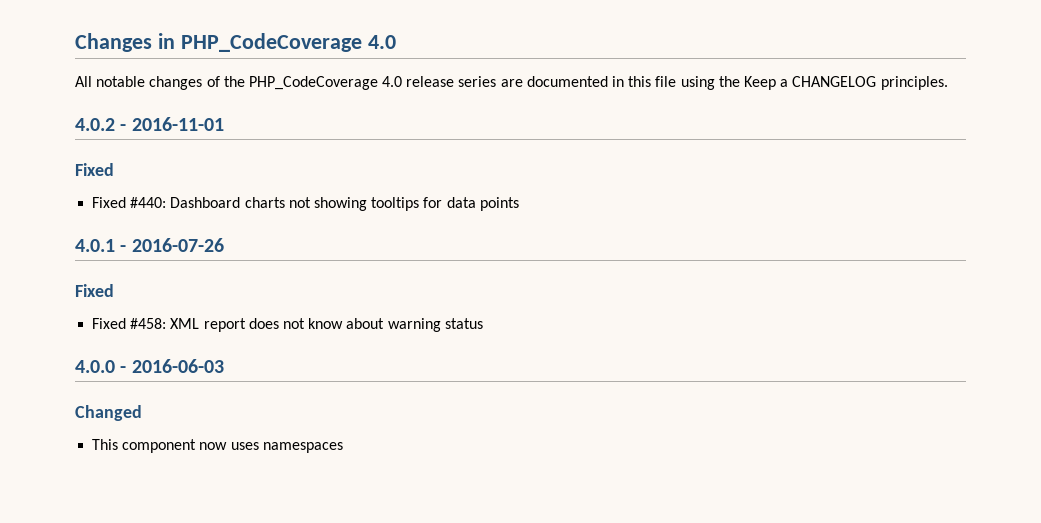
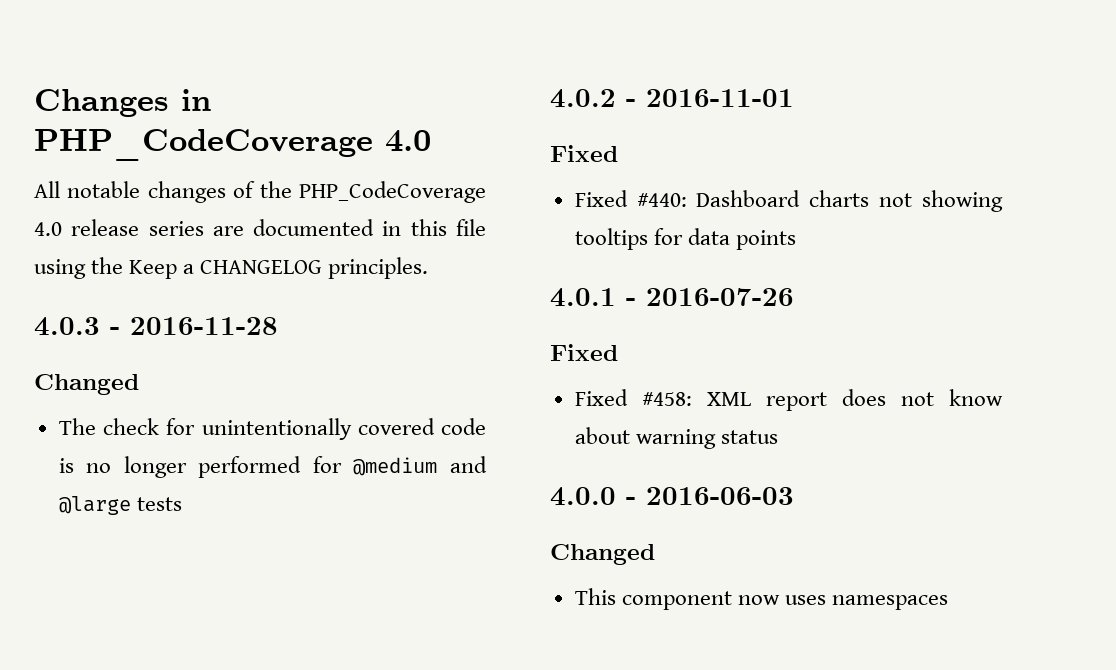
(948, 83) none -> [34,317,278,336] [34,374,139,395] [58,418,486,440] [58,456,488,478] [58,496,182,515] // 4.0.3 - 2016-11-28 // Changed // The check for unintentionally covered code is no longer performed for @medium and @large tests

